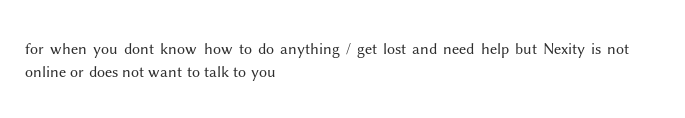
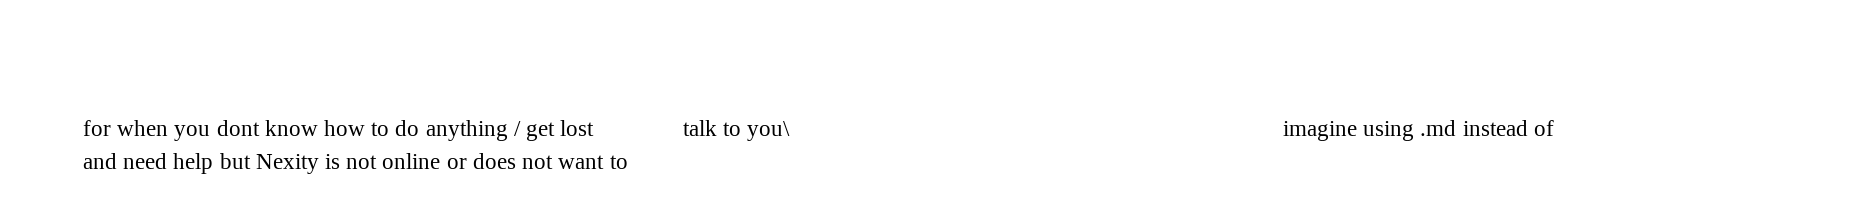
[250,70,276,81] you -> [747,121,791,141] [1283,120,1554,141] you\ // imagine using .md instead of

